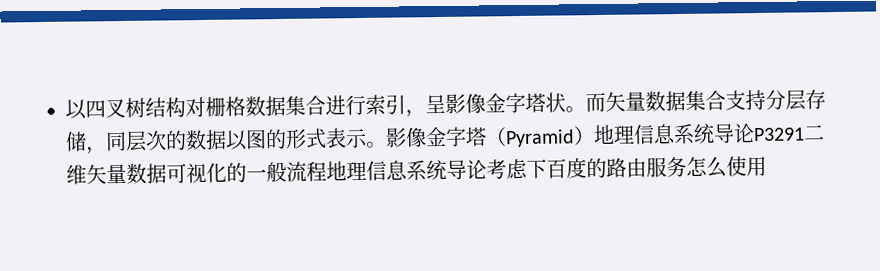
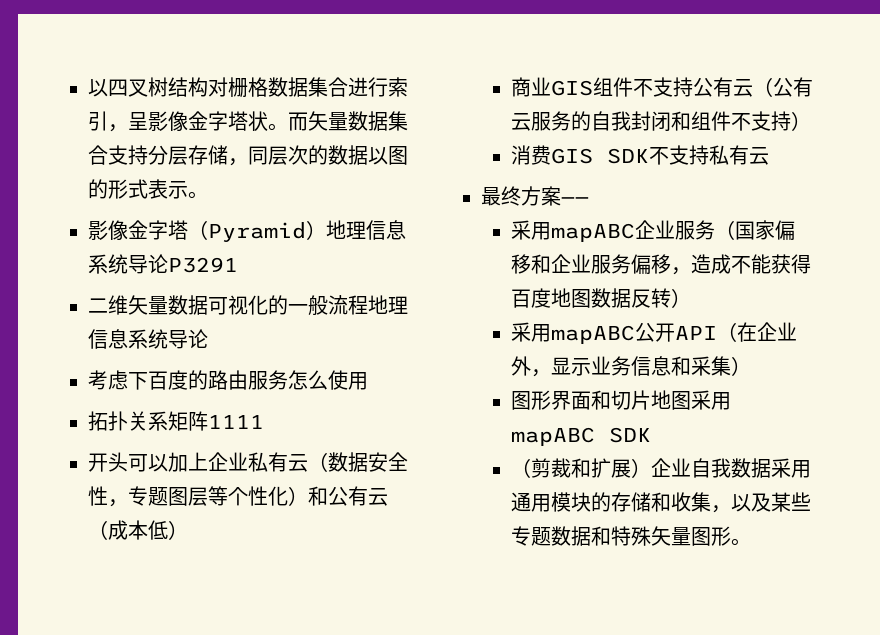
(387, 144) none -> (208, 195) //
(805, 134) none -> (238, 265) //
(487, 169) none -> (208, 339) //
(767, 166) none -> [88,411,264,431] [88,452,408,472] [88,486,388,507] [88,520,188,540] [510,77,813,97] [510,111,811,132] [510,145,769,165] [481,186,589,206] [510,220,795,242] [510,254,811,275] [510,288,691,308] [510,322,797,344] [510,356,751,377] [510,390,731,410] [510,427,651,446] [510,458,811,478] [510,492,811,513] [510,526,751,546] // 拓扑关系矩阵1111 // 开头可以加上企业私有云（数据安全性，专题图层等个性化）和公有云（成本低） // 商业GIS组件不支持公有云（公有云服务的自我封闭和组件不支持） // 消费GIS SDK不支持私有云 // 最终方案—— // 采用mapABC企业服务（国家偏移和企业服务偏移，造成不能获得百度地图数据反转） // 采用mapABC公开API（在企业外，显示业务信息和采集） // 图形界面和切片地图采用mapABC SDK // （剪裁和扩展）企业自我数据采用通用模块的存储和收集，以及某些专题数据和特殊矢量图形。

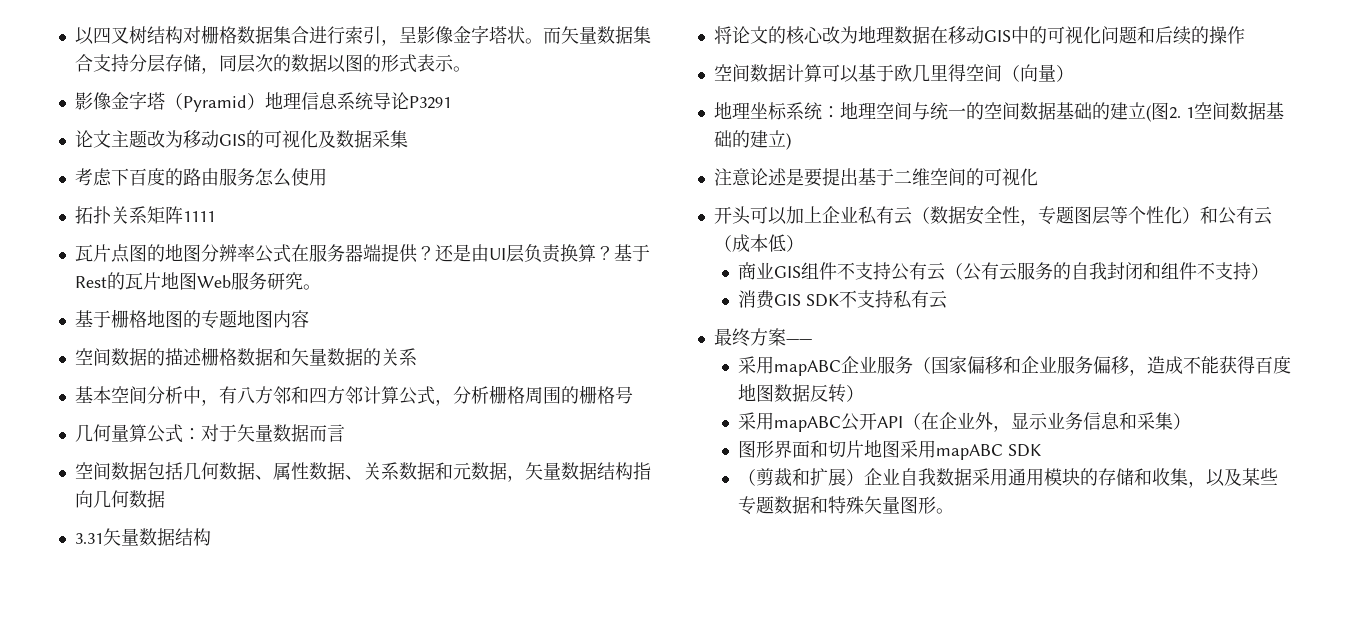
[88,295,408,315] [88,329,208,349] 二维矢量数据可视化的一般流程地理信息系统导论 -> [74,130,408,148] 论文主题改为移动GIS的可视化及数据采集
(264, 422) none -> [74,244,650,263] [74,272,321,290] [74,309,309,329] [74,347,417,366] [74,385,633,406] [74,424,345,443] [74,462,651,482] [74,490,165,508] [74,528,211,546] [713,26,1245,45] [713,64,1074,83] [713,102,1284,122] [713,130,791,150] [713,168,1038,187] // 瓦片点图的地图分辨率公式在服务器端提供？还是由UI层负责换算？基于Rest的瓦片地图Web服务研究。 // 基于栅格地图的专题地图内容 // 空间数据的描述栅格数据和矢量数据的关系 // 基本空间分析中，有八方邻和四方邻计算公式，分析栅格周围的栅格号 // 几何量算公式：对于矢量数据而言 // 空间数据包括几何数据、属性数据、关系数据和元数据，矢量数据结构指向几何数据 // 3.31矢量数据结构 // 将论文的核心改为地理数据在移动GIS中的可视化问题和后续的操作 // 空间数据计算可以基于欧几里得空间（向量） // 地理坐标系统：地理空间与统一的空间数据基础的建立(图2. 1空间数据基础的建立) // 注意论述是要提出基于二维空间的可视化

